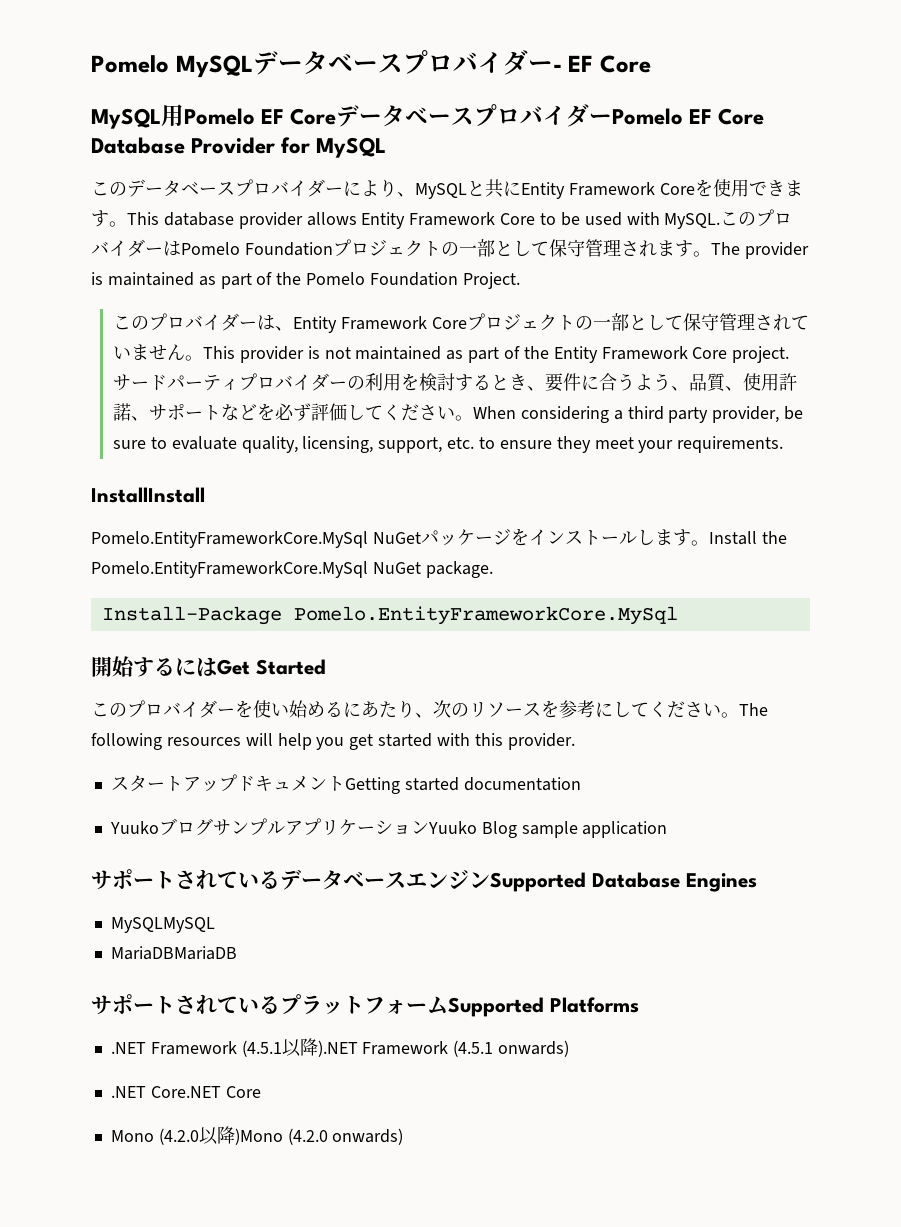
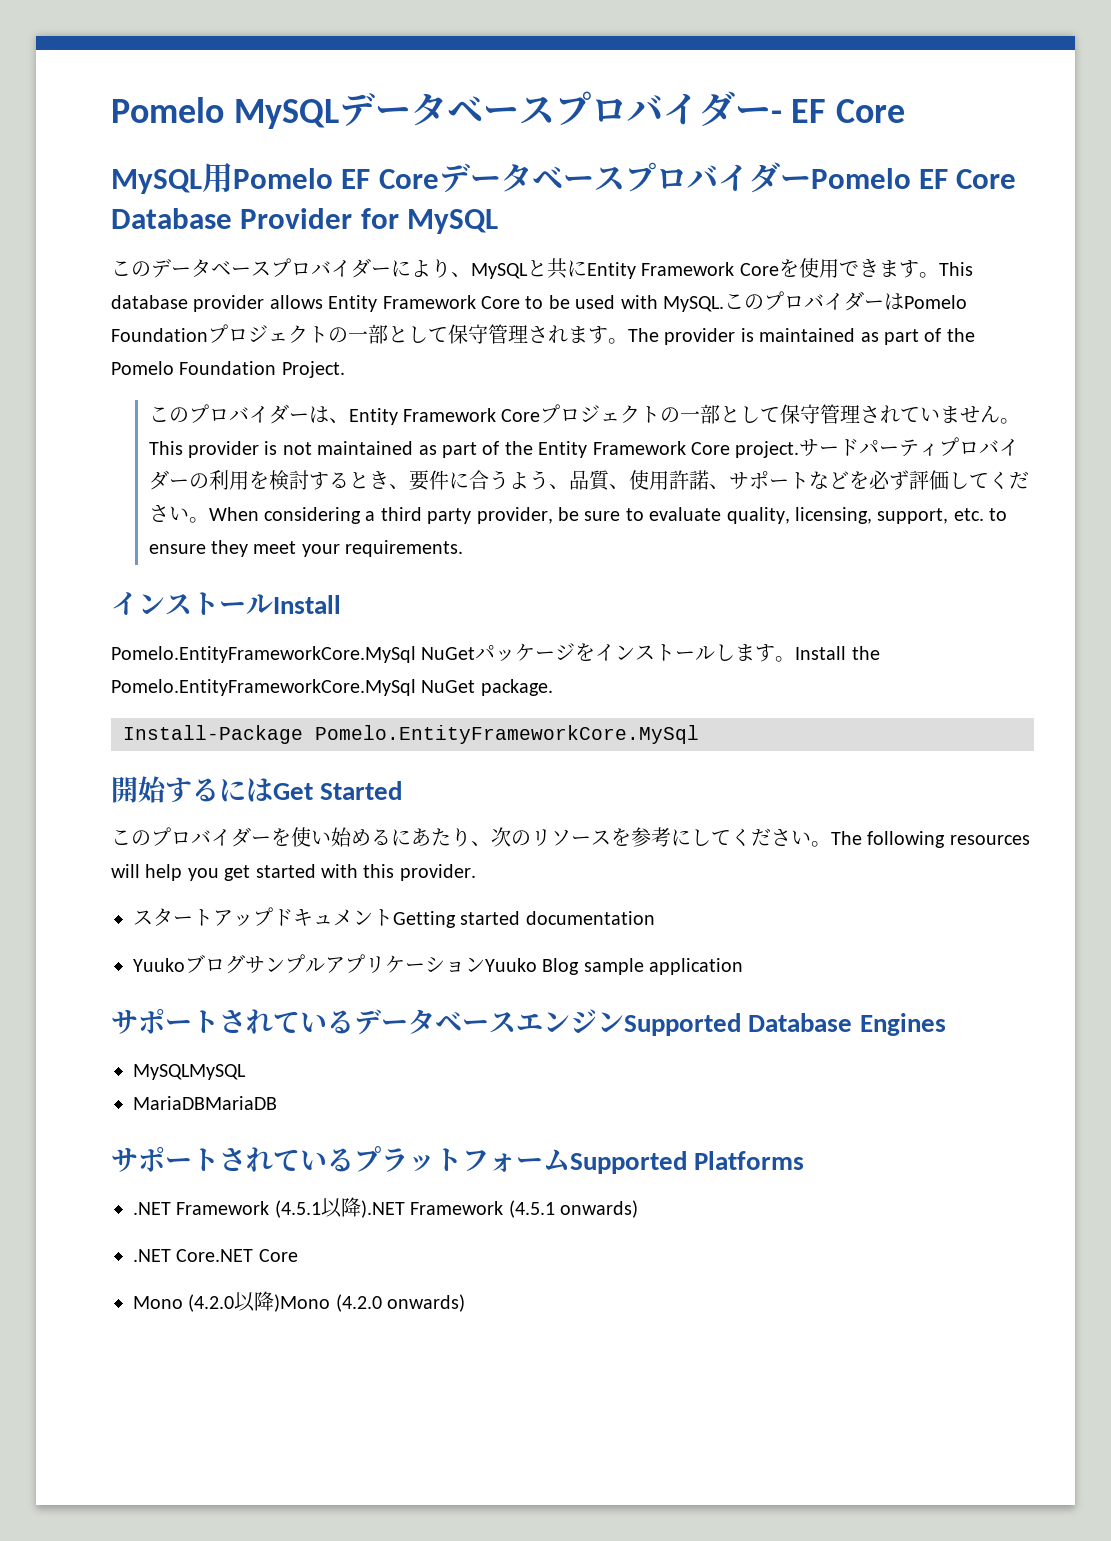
[91,487,205,503] InstallInstall -> [111,592,341,615] インストールInstall

